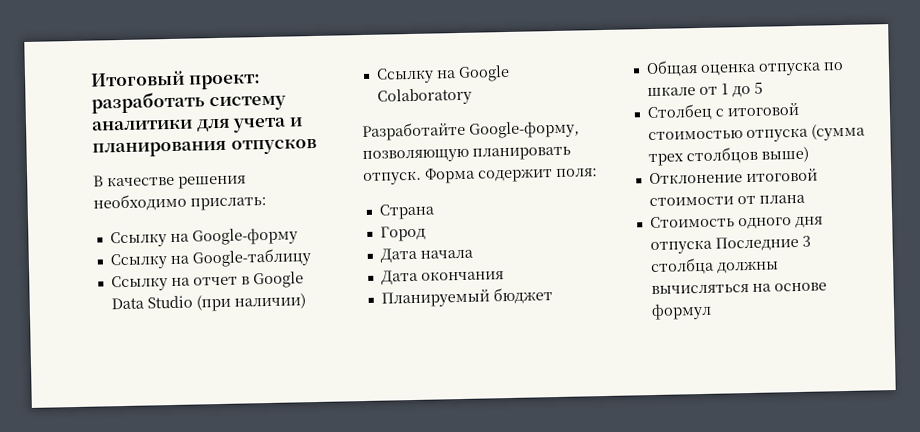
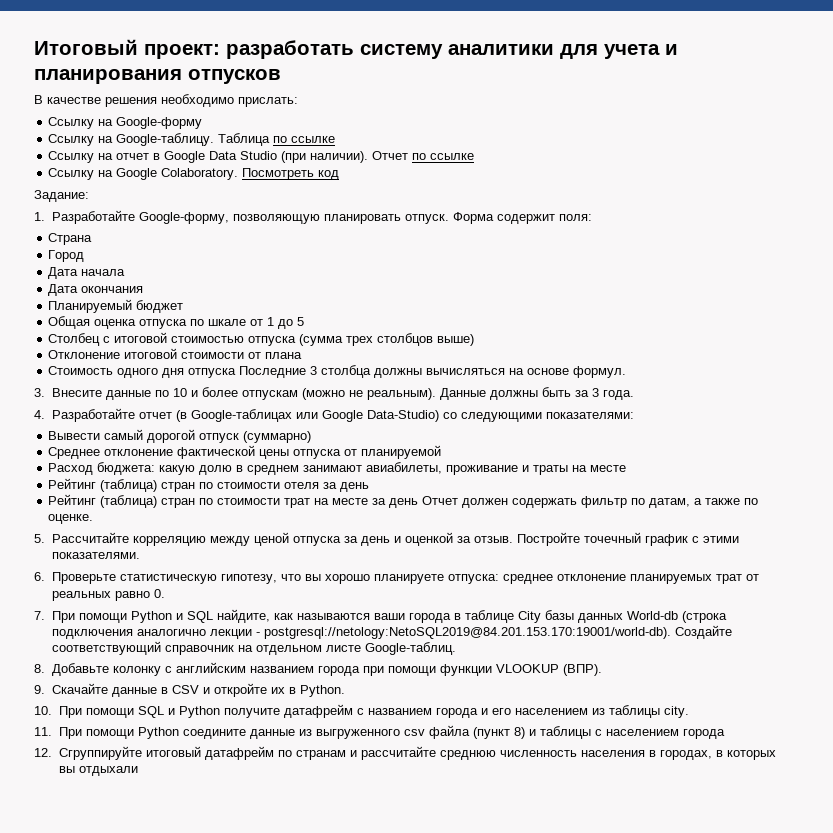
[191,248,311,268] Google-таблицу -> [116,133,336,146] Google-таблицу. Таблица по ссылке
[233,293,306,310] наличии) -> [310,151,475,163] наличии). Отчет по ссылке
[376,87,472,106] Colaboratory // -> [161,168,340,180] [34,190,89,202] [34,212,45,221] Colaboratory. Посмотреть код // Задание: // 1.
[650,302,712,321] формул -> [573,366,627,378] [34,387,634,400] [34,408,634,422] [48,429,312,443] [48,445,442,459] [48,462,627,475] [48,478,370,492] [48,494,759,508] [48,514,94,524] [34,532,739,546] [51,552,140,559] [34,572,759,584] [51,589,165,601] [34,609,727,623] [51,625,732,639] [51,641,456,655] [34,662,602,676] [34,683,345,697] [34,704,689,718] [34,725,725,739] [34,746,776,760] [58,766,138,776] формул. // 3. Внесите данные по 10 и более отпускам (можно не реальным). Данные должны быть за 3 года. // 4. Разработайте отчет (в Google-таблицах или Google Data-Studio) со следующими показателями: // Вывести самый дорогой отпуск (суммарно) // Среднее отклонение фактической цены отпуска от планируемой // Расход бюджета: какую долю в среднем занимают авиабилеты, проживание и траты на месте // Рейтинг (таблица) стран по стоимости отеля за день // Рейтинг (таблица) стран по стоимости трат на месте за день Отчет должен содержать фильтр по датам, а также по оценке. // 5. Рассчитайте корреляцию между ценой отпуска за день и оценкой за отзыв. Постройте точечный график с этими показателями. // 6. Проверьте статистическую гипотезу, что вы хорошо планируете отпуска: среднее отклонение планируемых трат от реальных равно 0. // 7. При помощи Python и SQL найдите, как называются ваши города в таблице City базы данных World-db (строка подключения аналогично лекции - postgresql://netology:NetoSQL2019@84.201.153.170:19001/world-db). Создайте соответствующий справочник на отдельном листе Google-таблиц. // 8. Добавьте колонку с английским названием города при помощи функции VLOOKUP (ВПР). // 9. Скачайте данные в CSV и откройте их в Python. // 10. При помощи SQL и Python получите датафрейм с названием города и его населением из таблицы city. // 11. При помощи Python соедините данные из выгруженного csv файла (пункт 8) и таблицы с населением города // 12. Сгруппируйте итоговый датафрейм по странам и рассчитайте среднюю численность населения в городах, в которых вы отдыхали

